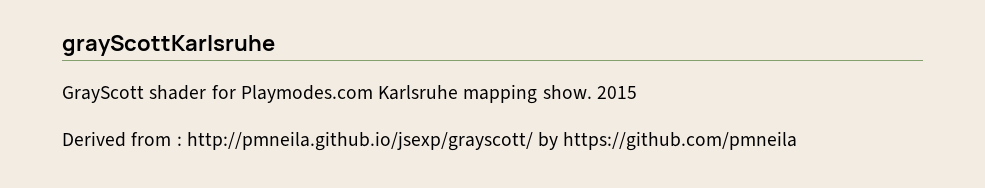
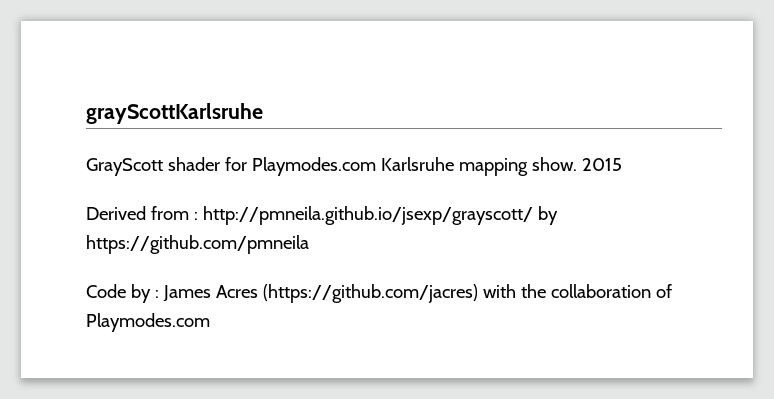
(798, 141) none -> [86,284,672,303] [86,313,210,332] // Code by : James Acres (https://github.com/jacres) with the collaboration of Playmodes.com

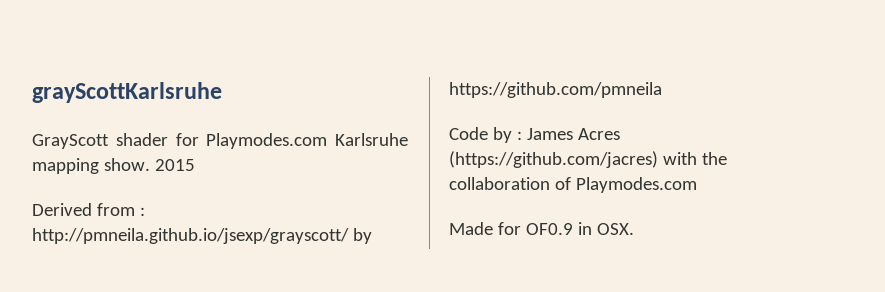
(210, 322) none -> [449,222,634,235] // Made for OF0.9 in OSX.

